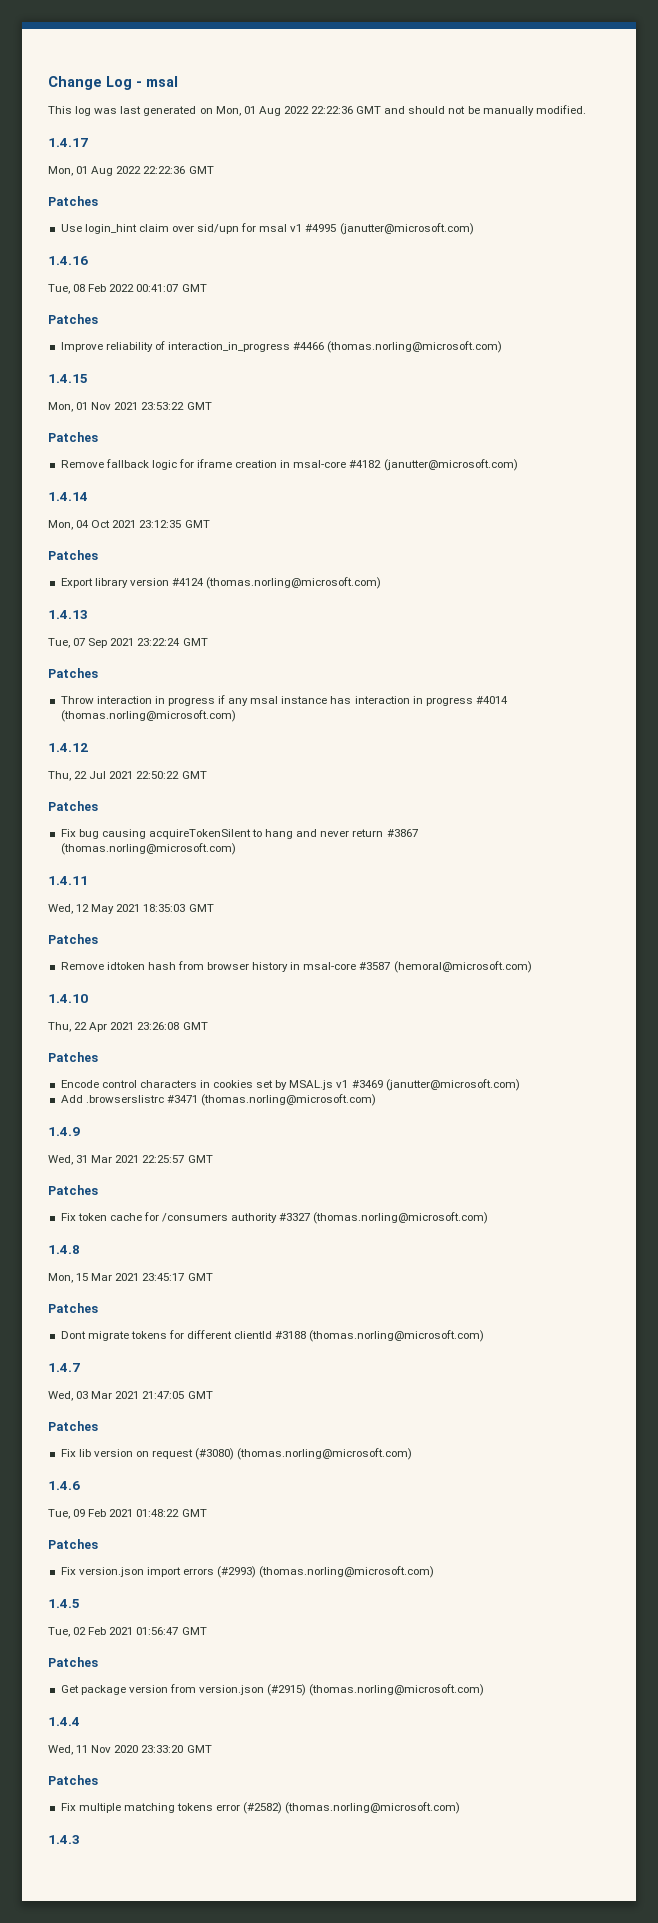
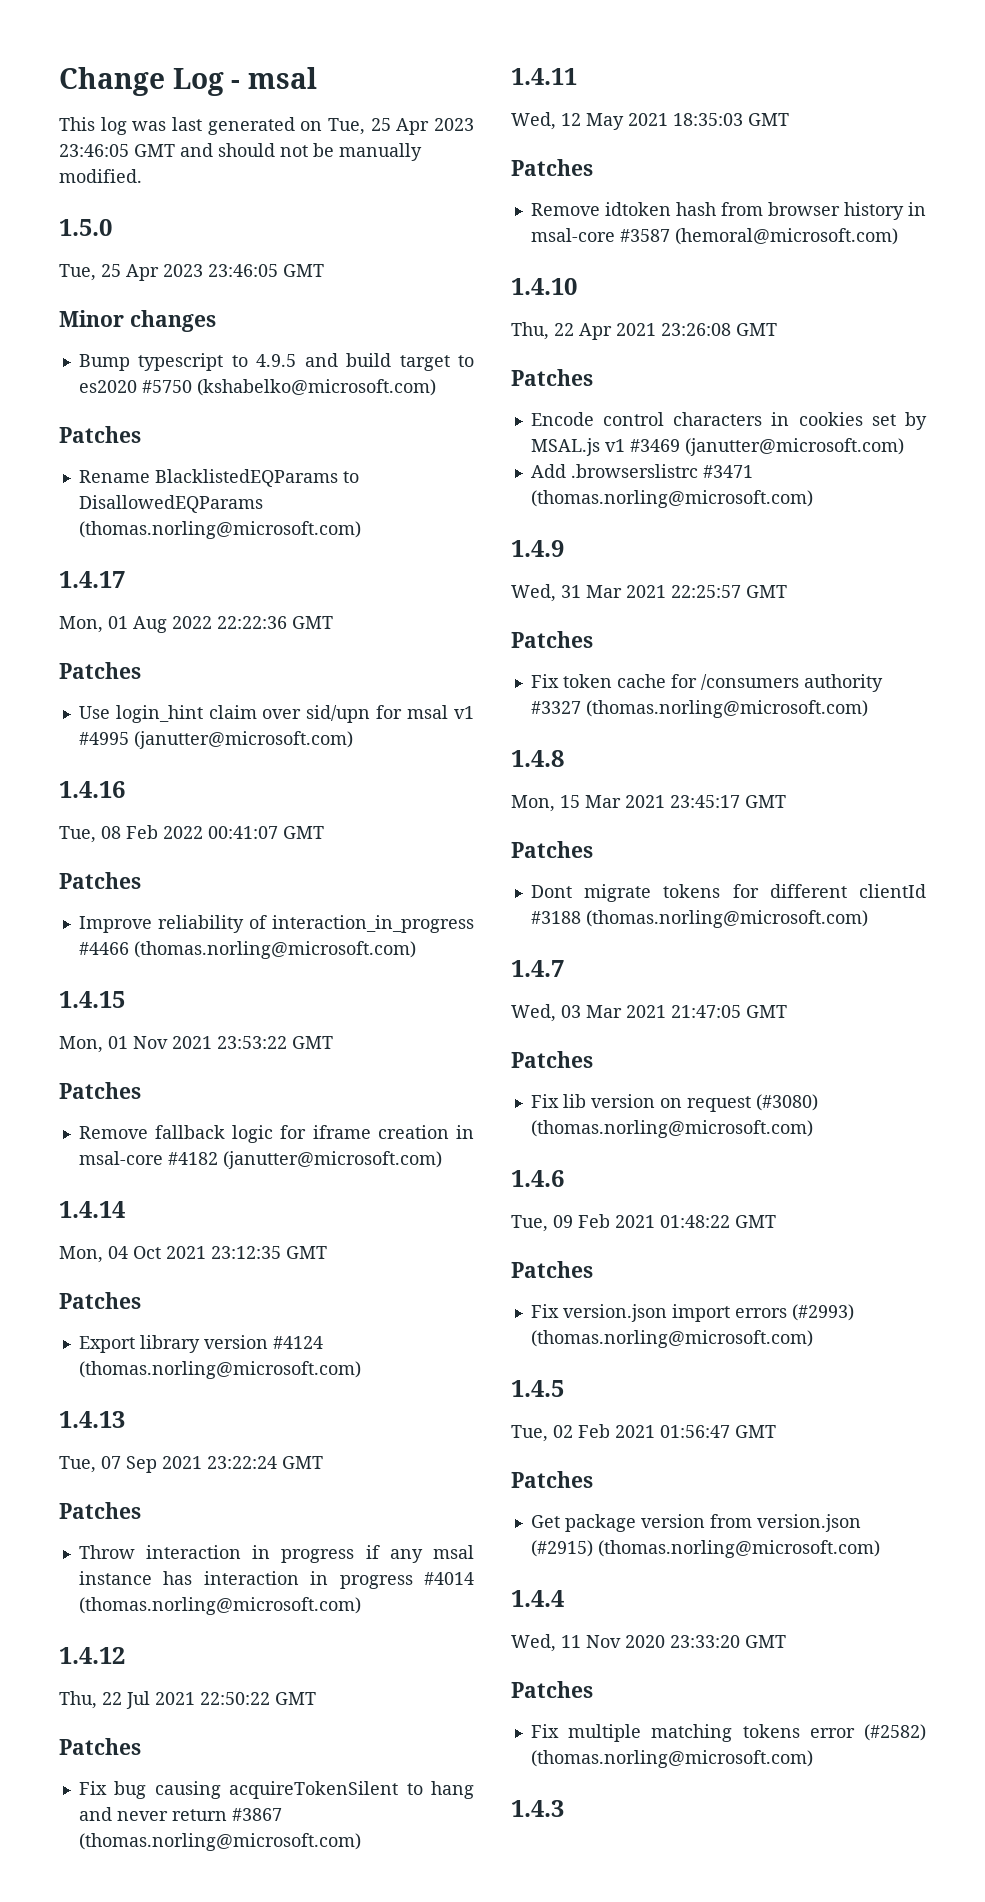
[215,106,354,116] Mon, 01 Aug 2022 22:22:36 -> [328,118,475,135] [59,144,129,157] Tue, 25 Apr 2023 23:46:05
(586, 109) none -> [59,219,112,236] [59,264,324,281] [59,310,216,332] [78,353,474,371] [78,379,436,396] [59,426,141,443] [78,469,359,487] [78,495,263,513] [78,521,361,539] // 1.5.0 // Tue, 25 Apr 2023 23:46:05 GMT // Minor changes // Bump typescript to 4.9.5 and build target to es2020 #5750 (kshabelko@microsoft.com) // Patches // Rename BlacklistedEQParams to DisallowedEQParams (thomas.norling@microsoft.com)

